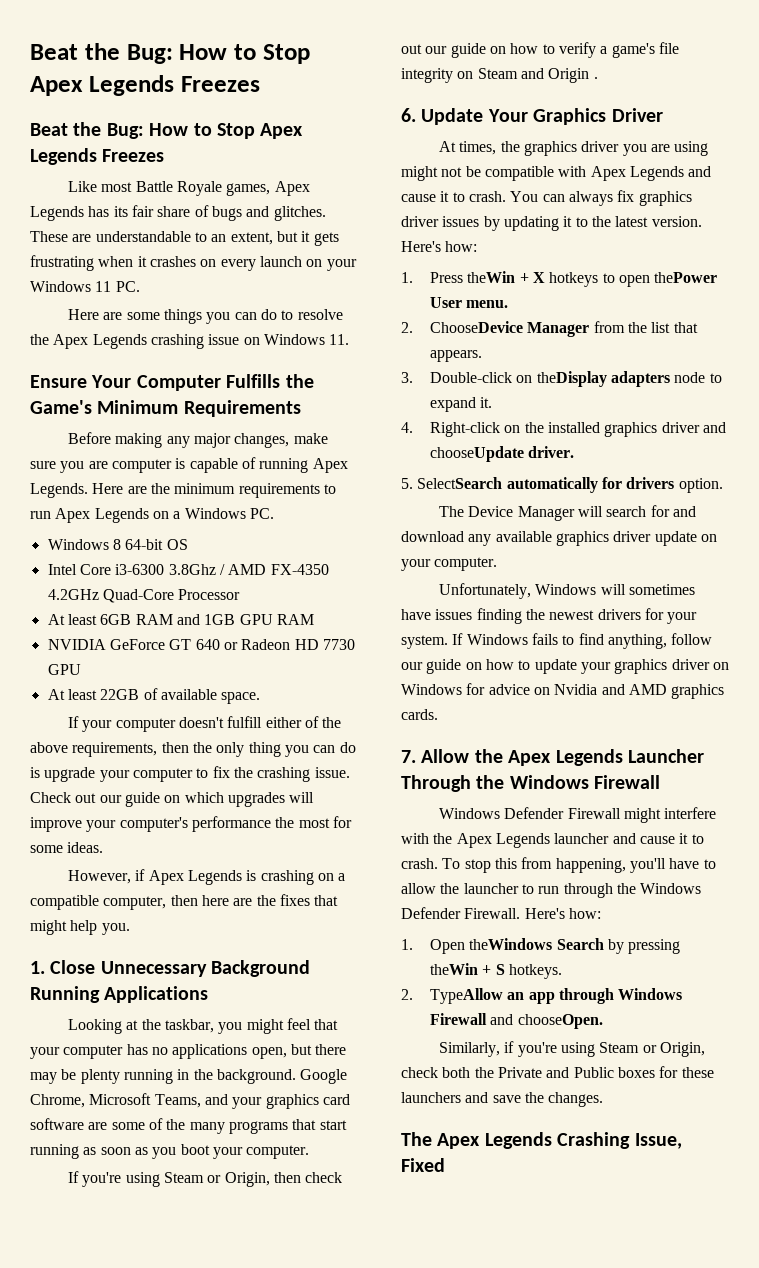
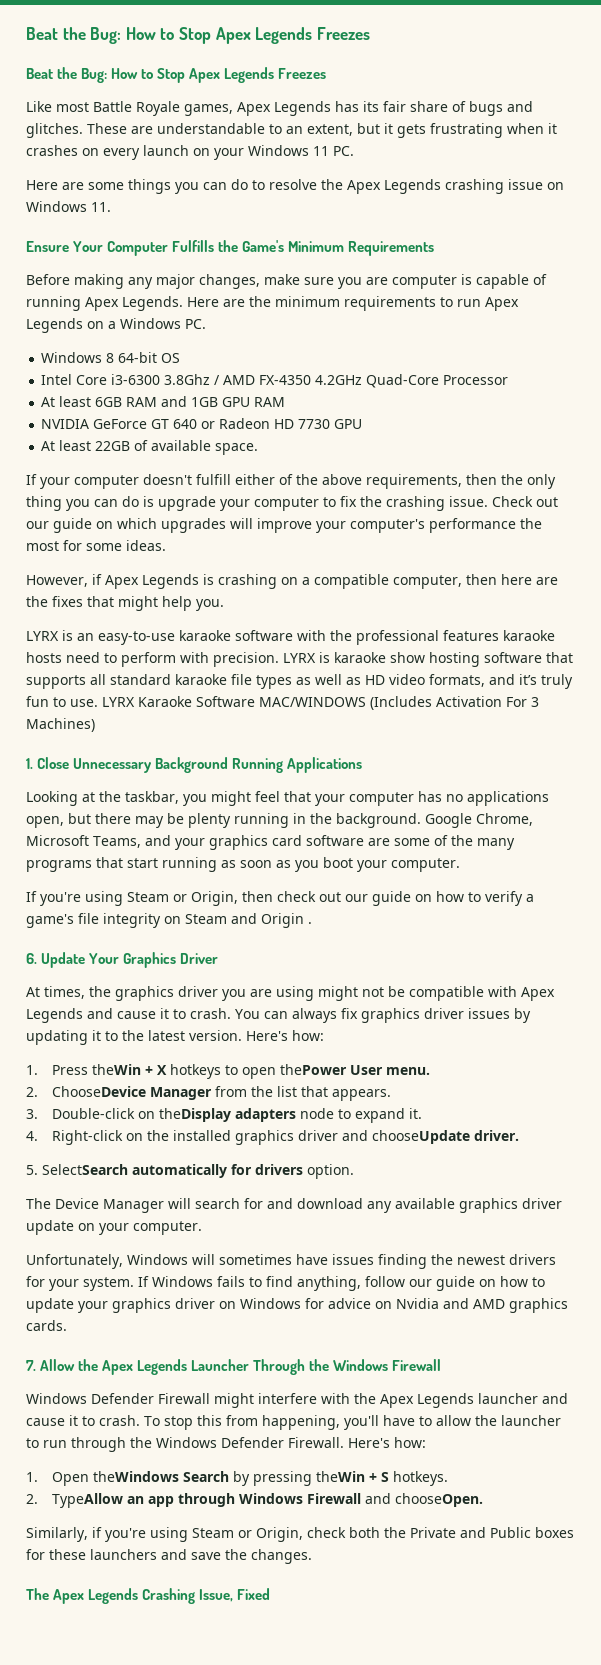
(130, 929) none -> [26,630,555,645] [26,652,573,667] [26,674,573,689] [26,696,539,710] [26,718,95,732] // LYRX is an easy-to-use karaoke software with the professional features karaoke hosts need to perform with precision. LYRX is karaoke show hosting software that supports all standard karaoke file types as well as HD video formats, and it’s truly fun to use. LYRX Karaoke Software MAC/WINDOWS (Includes Activation For 3 Machines)

